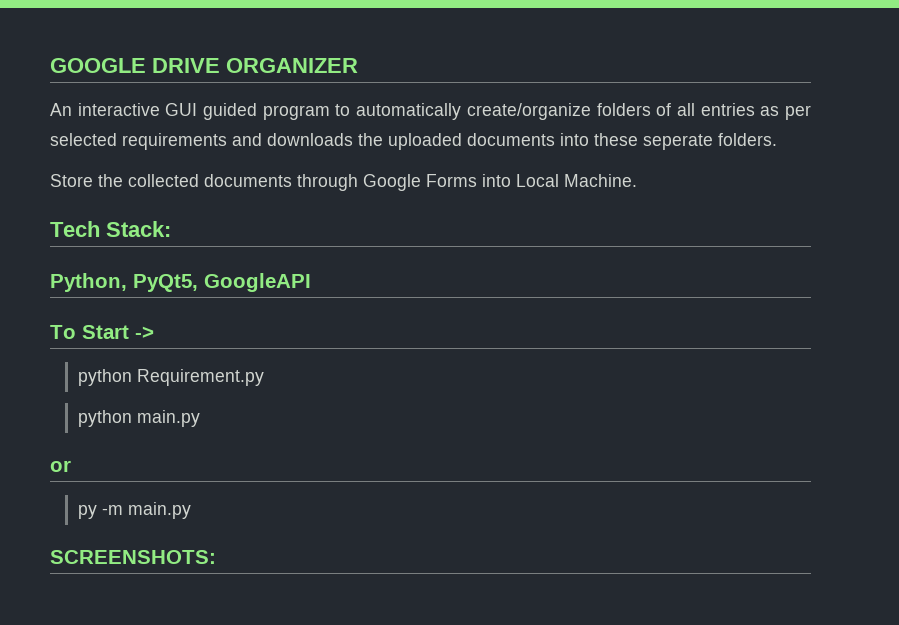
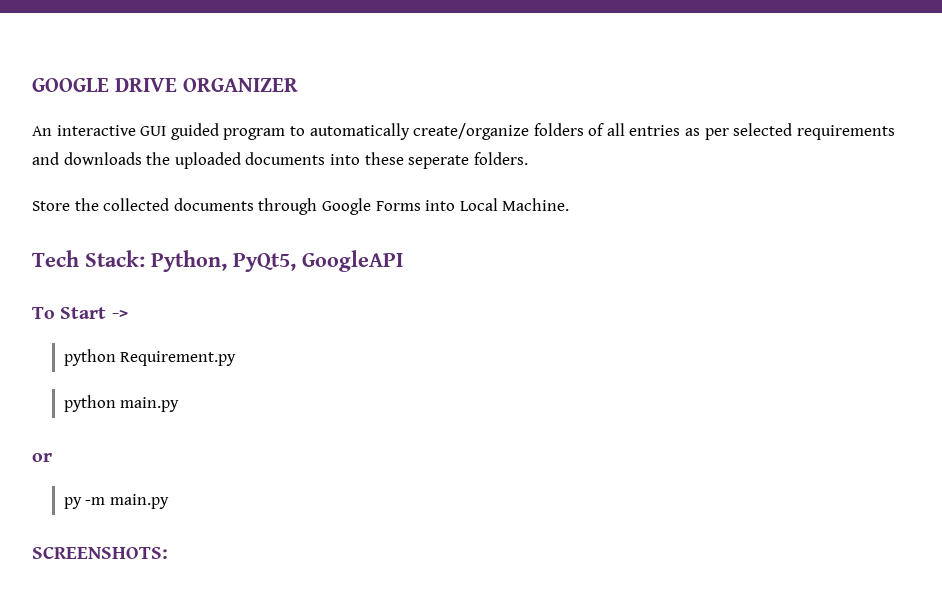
(171, 229) // -> (145, 258) none

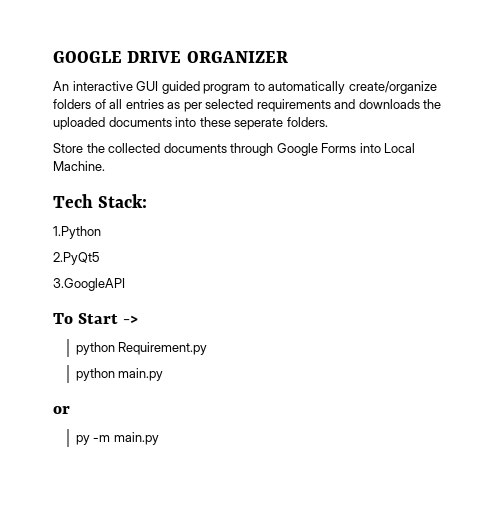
[151,250,403,272] Python, PyQt5, GoogleAPI -> [53,226,101,239] [53,252,100,265] [53,278,125,291] // 1.Python // 2.PyQt5 // 3.GoogleAPI
[32,546,168,559] // SCREENSHOTS: -> (159, 438) none

